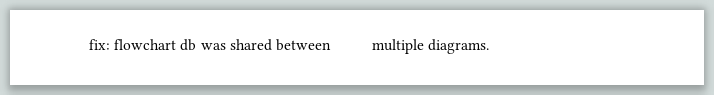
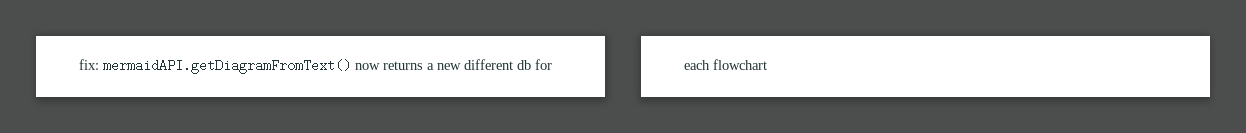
[114,39,490,54] flowchart db was shared between multiple diagrams. -> [103,59,767,74] mermaidAPI.getDiagramFromText() now returns a new different db for each flowchart

